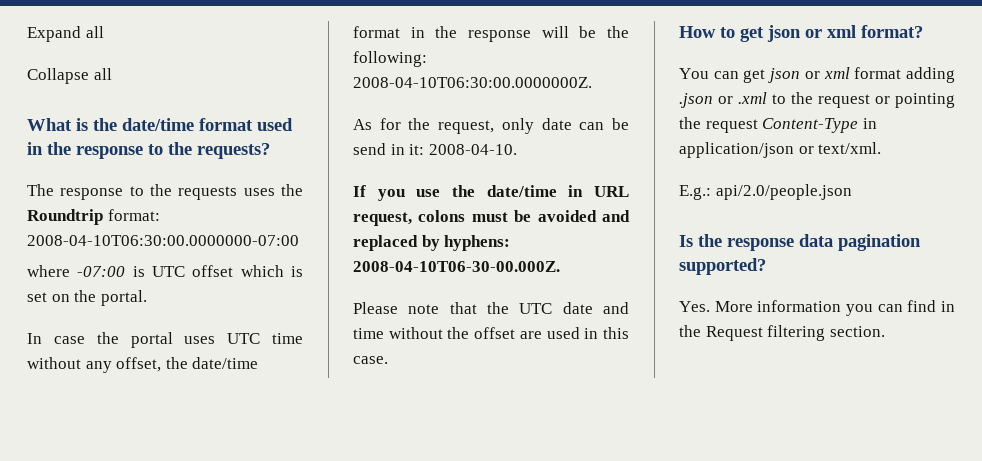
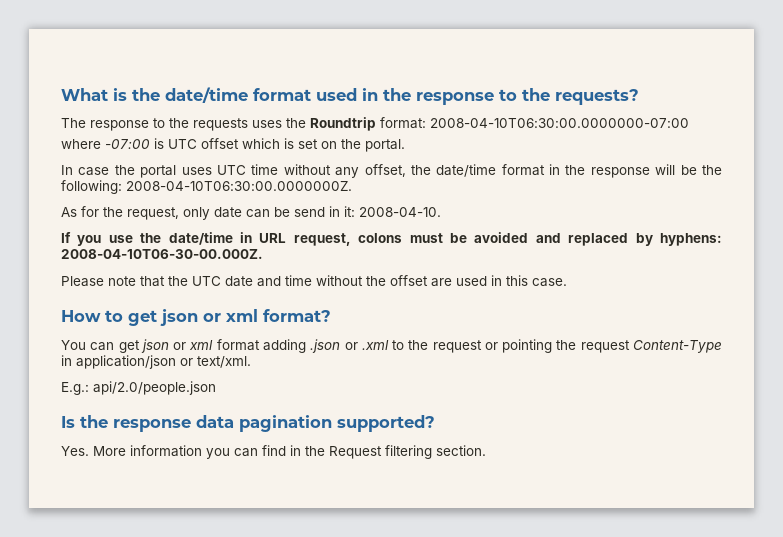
[27,26,104,42] [27,68,112,84] Expand all // Collapse all // -> (61, 94) none

